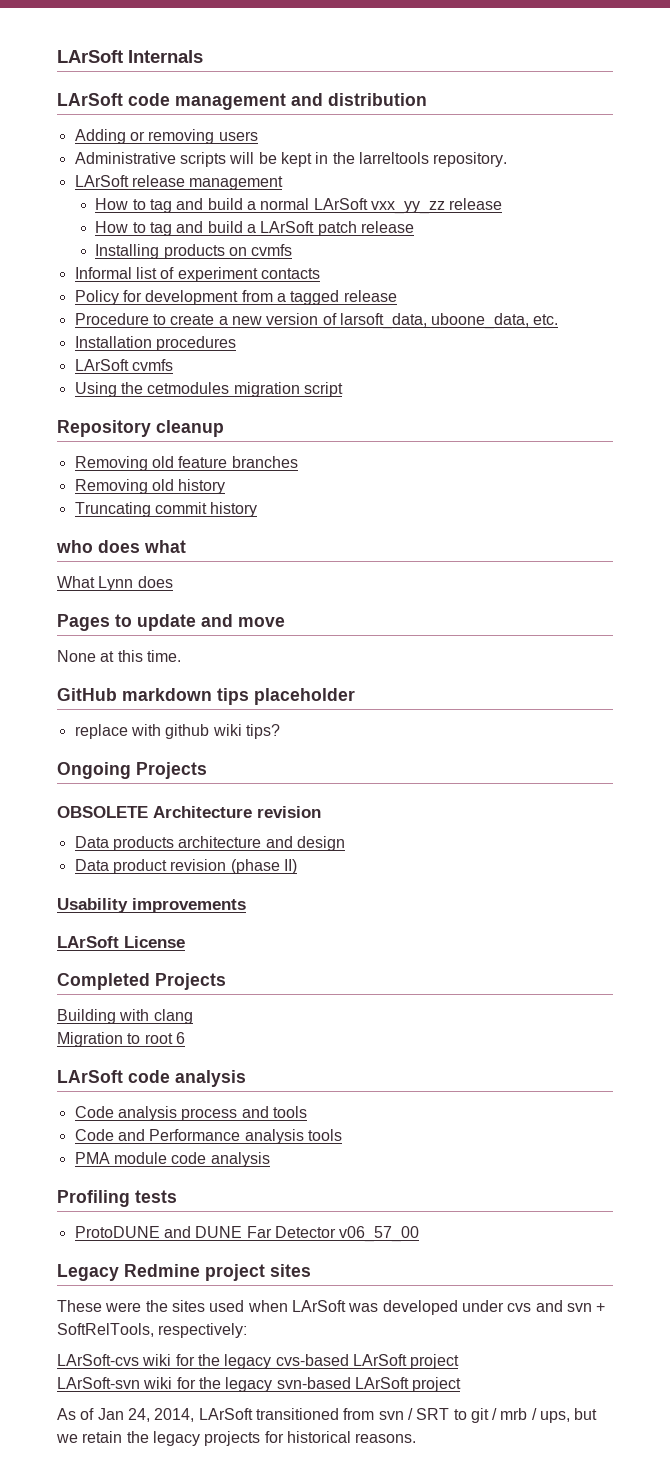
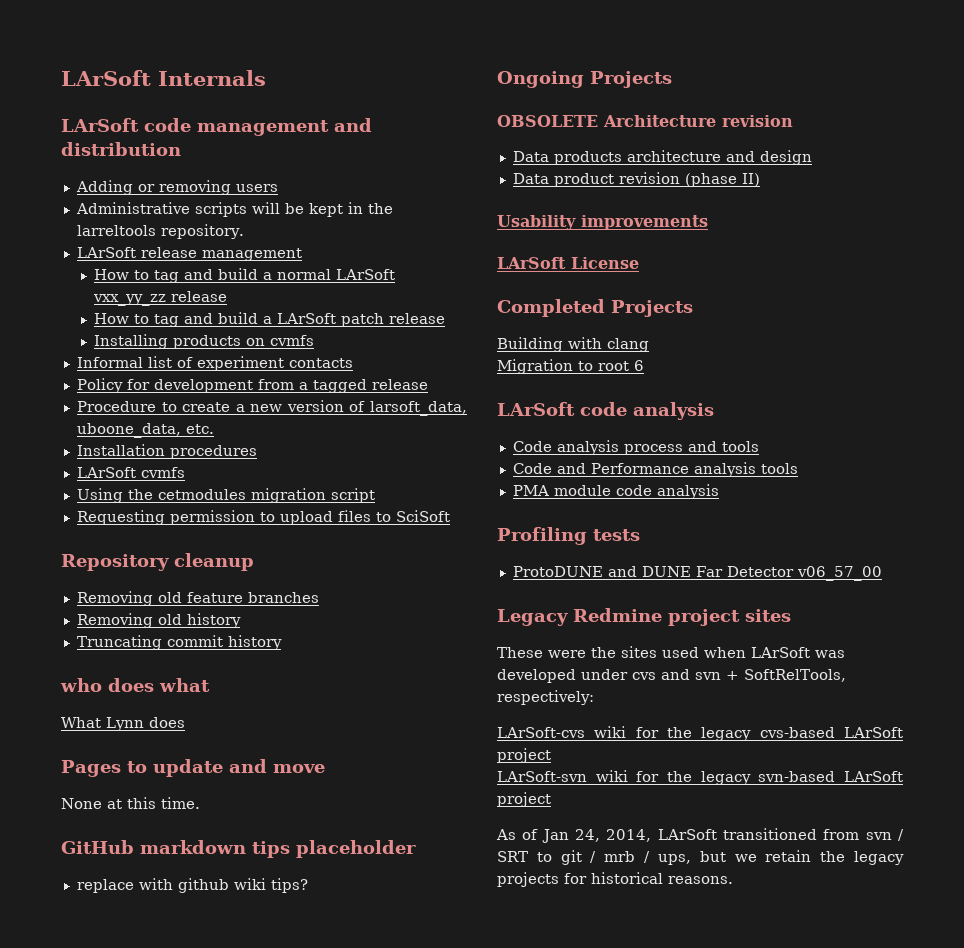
(343, 389) none -> [76,510,450,525] // Requesting permission to upload files to SciSoft

